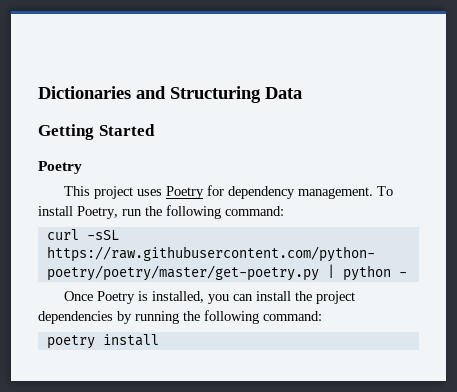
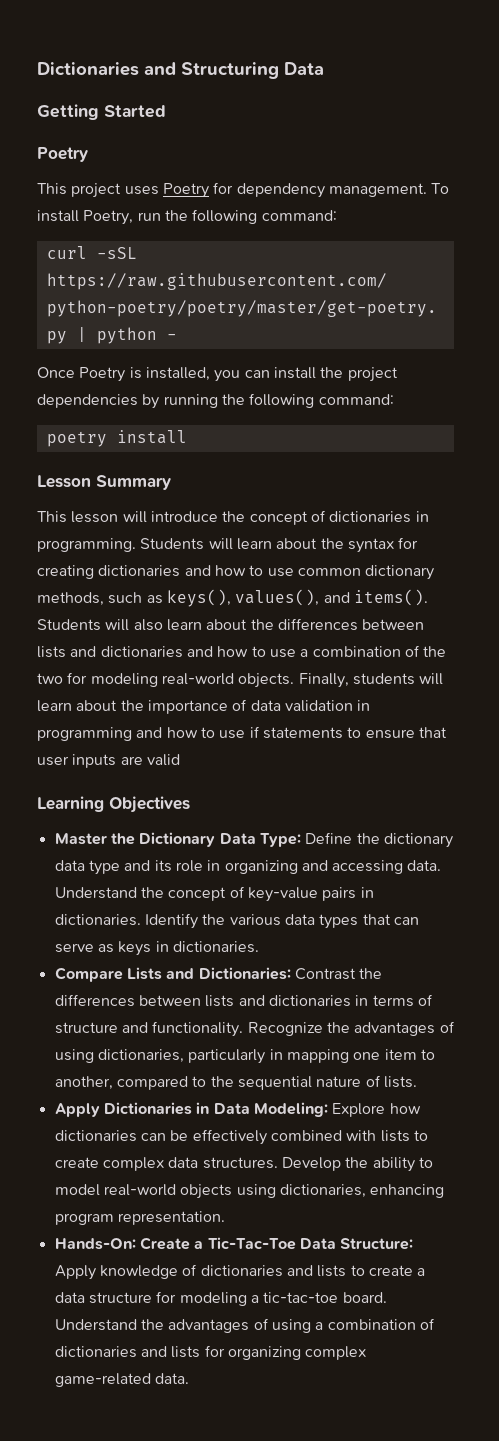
(159, 340) none -> [37,475,171,490] [37,510,429,525] [37,537,419,553] [37,565,435,580] [37,589,428,607] [37,618,425,631] [37,645,447,658] [37,672,444,688] [37,699,371,714] [37,726,447,741] [37,754,180,768] [37,796,190,813] [54,832,453,848] [54,860,442,875] [54,886,374,902] [54,913,419,929] [54,941,259,956] [54,967,383,982] [54,994,433,1007] [54,1021,455,1037] [54,1049,435,1064] [54,1075,417,1090] [54,1102,421,1117] [54,1129,428,1145] [54,1157,433,1172] [54,1184,445,1199] [54,1211,225,1225] [54,1237,414,1250] [54,1264,426,1280] [54,1291,387,1306] [54,1318,435,1333] [54,1345,367,1360] [54,1373,189,1387] // Lesson Summary // This lesson will introduce the concept of dictionaries in programming. Students will learn about the syntax for creating dictionaries and how to use common dictionary methods, such as keys(), values(), and items(). Students will also learn about the differences between lists and dictionaries and how to use a combination of the two for modeling real-world objects. Finally, students will learn about the importance of data validation in programming and how to use if statements to ensure that user inputs are valid // Learning Objectives // Master the Dictionary Data Type: Define the dictionary data type and its role in organizing and accessing data. Understand the concept of key-value pairs in dictionaries. Identify the various data types that can serve as keys in dictionaries. // Compare Lists and Dictionaries: Contrast the differences between lists and dictionaries in terms of structure and functionality. Recognize the advantages of using dictionaries, particularly in mapping one item to another, compared to the sequential nature of lists. // Apply Dictionaries in Data Modeling: Explore how dictionaries can be effectively combined with lists to create complex data structures. Develop the ability to model real-world objects using dictionaries, enhancing program representation. // Hands-On: Create a Tic-Tac-Toe Data Structure: Apply knowledge of dictionaries and lists to create a data structure for modeling a tic-tac-toe board. Understand the advantages of using a combination of dictionaries and lists for organizing complex game-related data.

